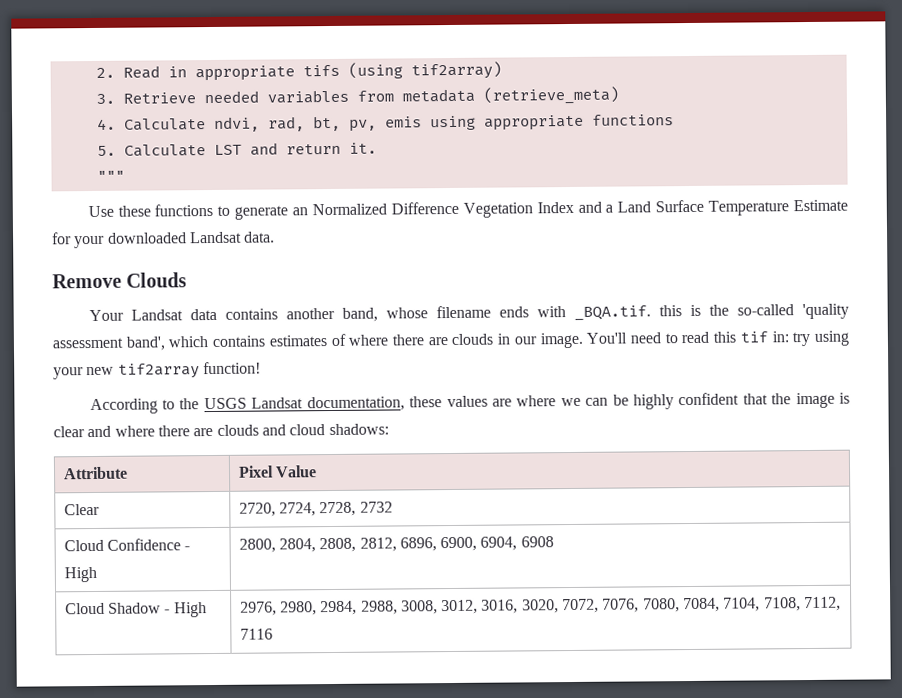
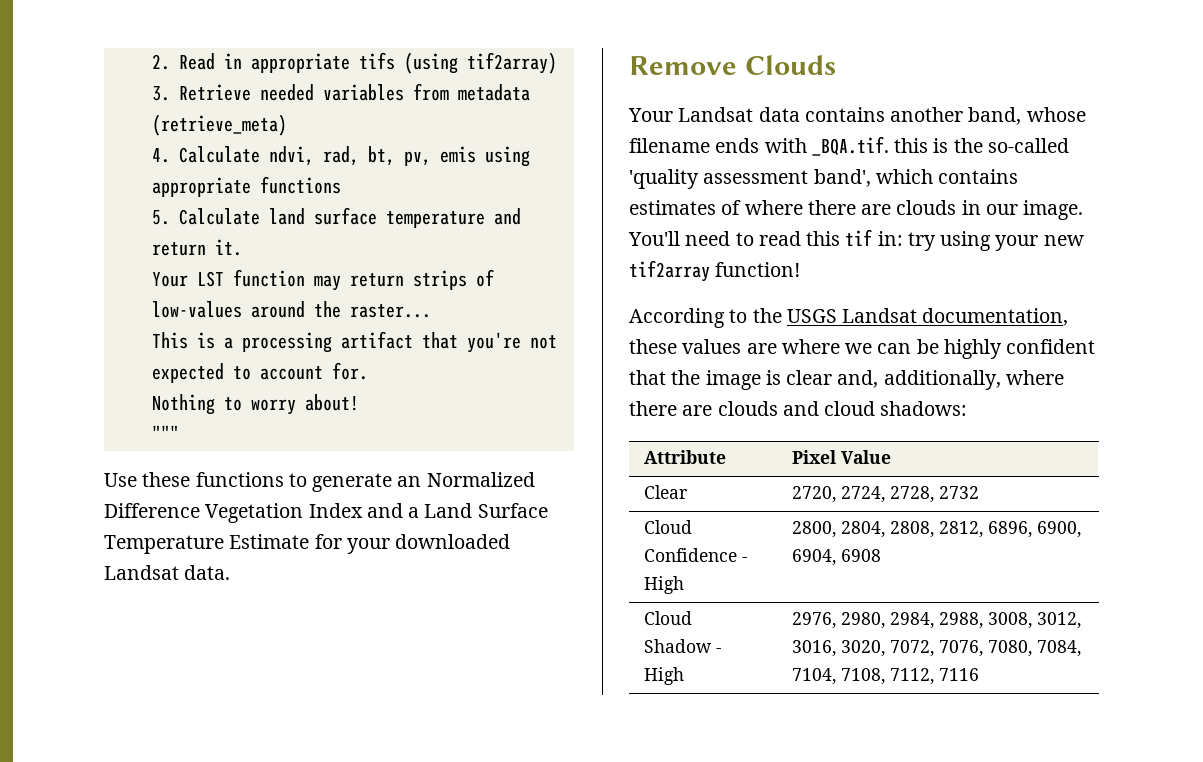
[213,144,242,155] LST -> [268,207,485,228] land surface temperature
(377, 148) none -> [151,269,494,291] [151,301,431,318] [151,331,557,353] [151,362,368,383] [151,394,359,415] // Your LST function may return strips of low-values around the raster... // This is a processing artifact that you're not expected to account for. // Nothing to worry about!
[87,425,112,438] and -> [837,370,1001,390] and, additionally,

